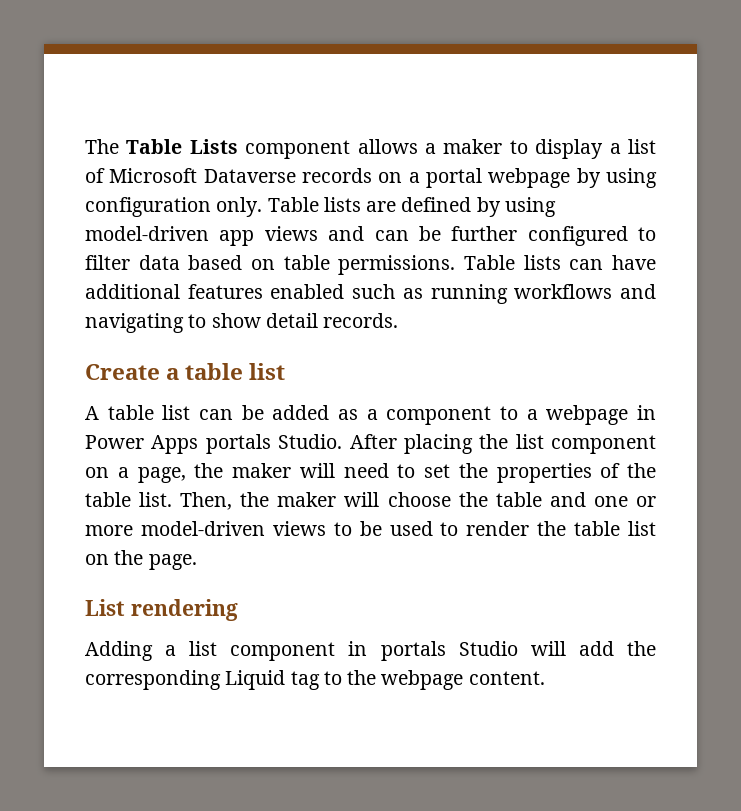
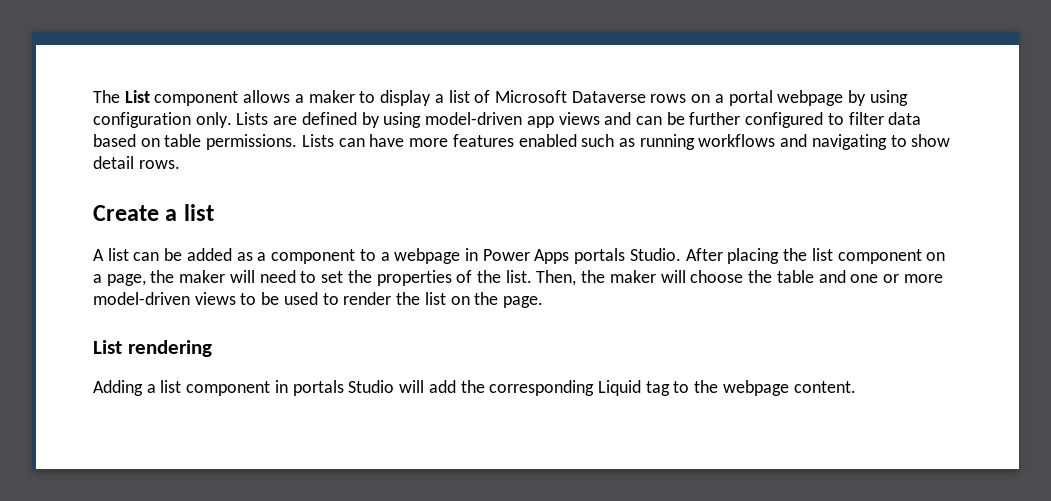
[126,139,238,154] Table Lists -> [124,90,150,103] List
[302,168,372,183] records -> [650,94,687,103] rows
[267,197,361,212] Table lists -> [236,112,269,125] Lists
[464,255,561,270] Table lists -> [301,134,334,147] Lists
[85,284,180,299] additional -> [409,138,449,147] more
[323,313,399,328] records. -> [138,160,180,169] rows.
[185,363,244,380] table -> (178, 215) none
[107,405,154,420] table -> (104, 255) none
[85,492,131,507] table -> (501, 276) none
[574,521,621,536] table -> (421, 298) none

